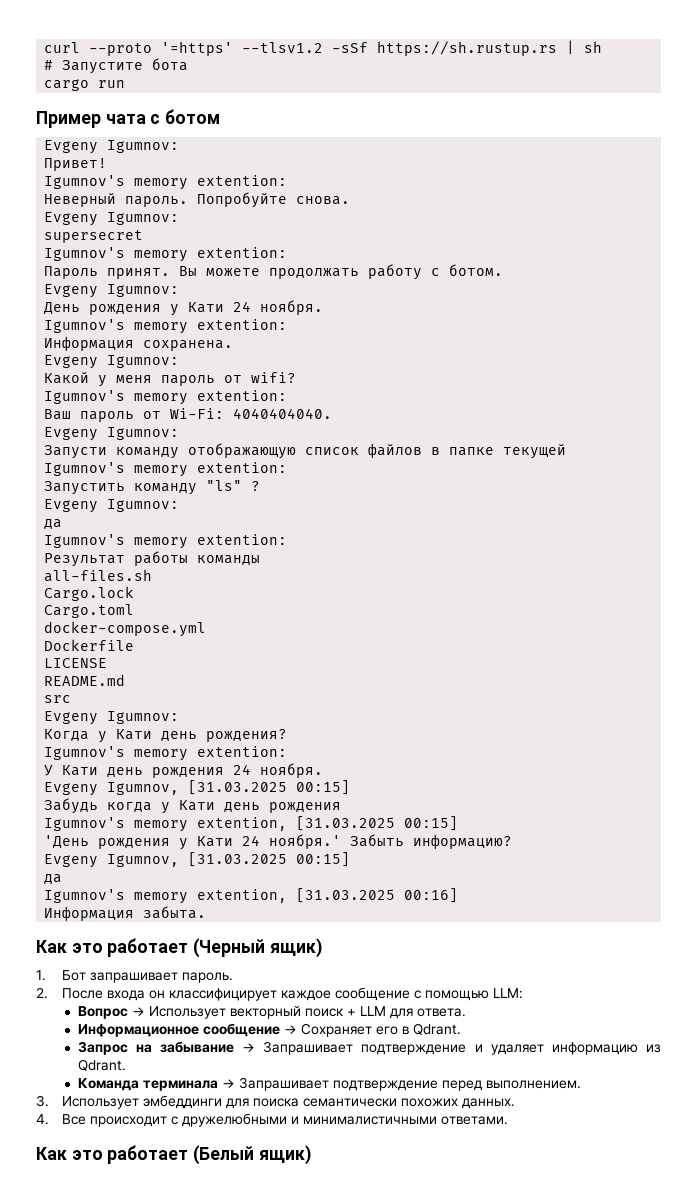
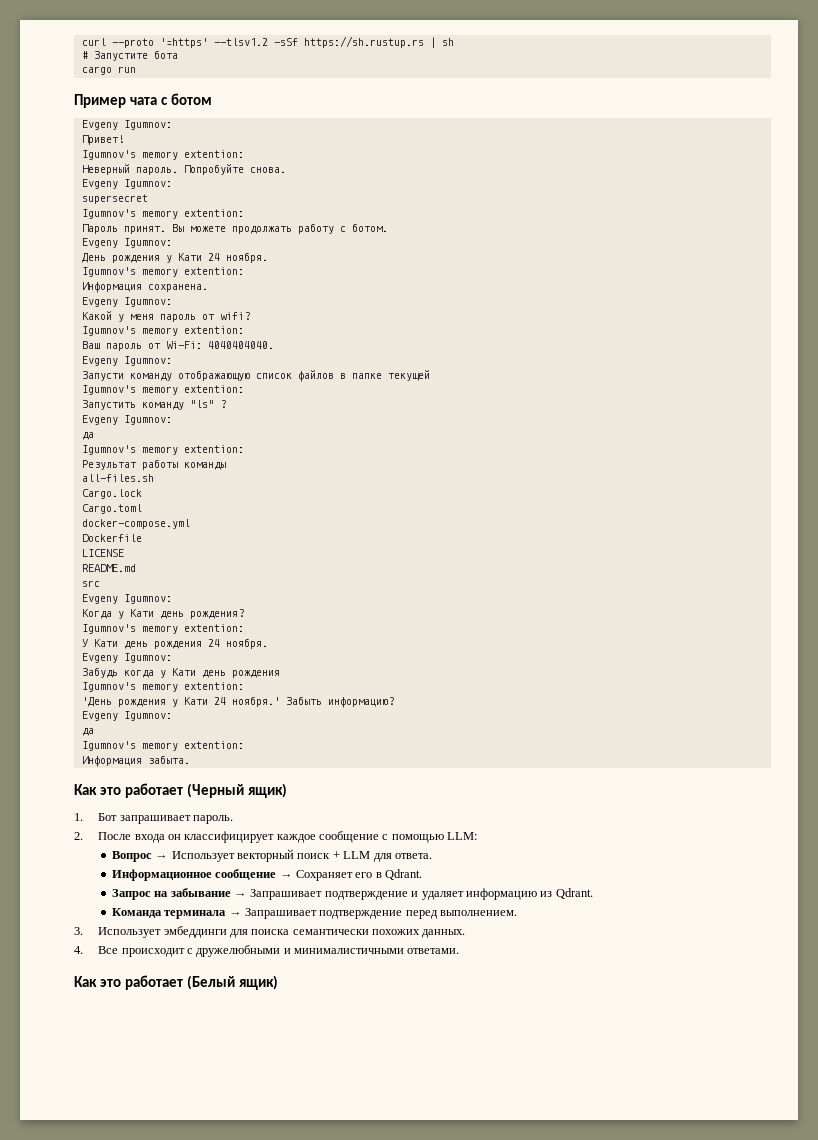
[107,780,351,795] Igumnov, [31.03.2025 00:15] -> [123,653,172,663] Igumnov:
[197,816,459,831] extention, [31.03.2025 00:15] -> [183,682,244,690] extention:
[107,852,351,867] [44,874,63,884] [44,888,459,904] Igumnov, [31.03.2025 00:15] // да // Igumnov's memory extention, [31.03.2025 00:16] -> [123,711,172,721] [81,728,94,736] [81,741,244,751] Igumnov: // да // Igumnov's memory extention:

